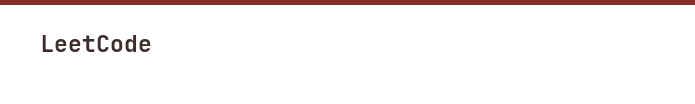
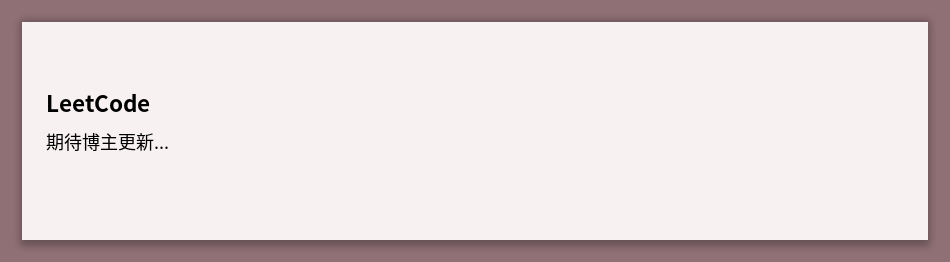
(152, 43) none -> [46,133,169,152] // 期待博主更新...

